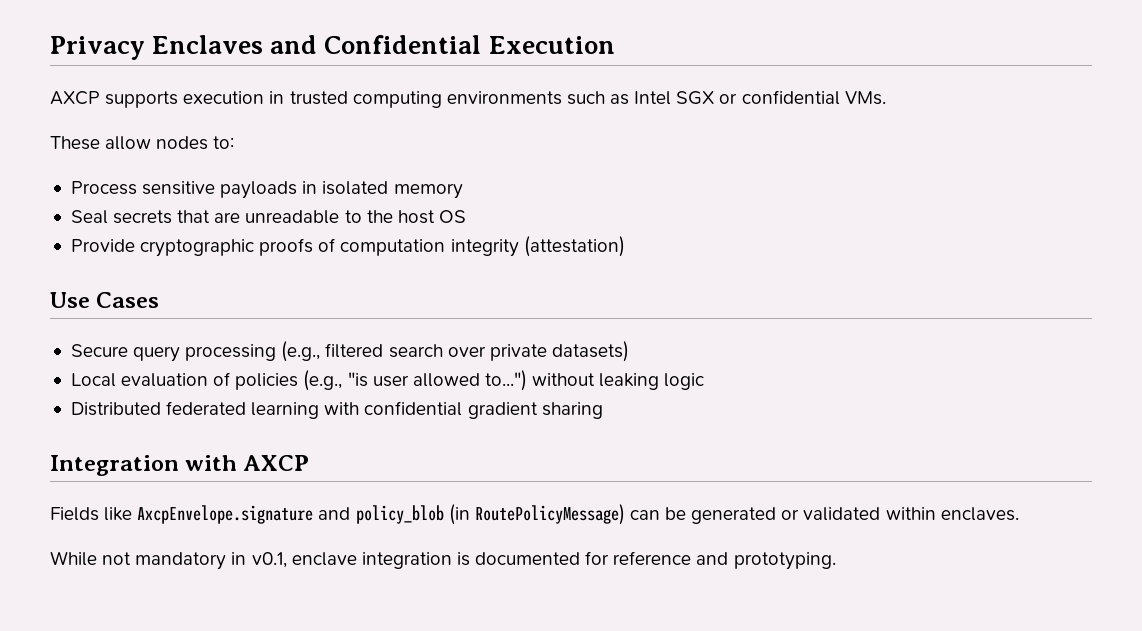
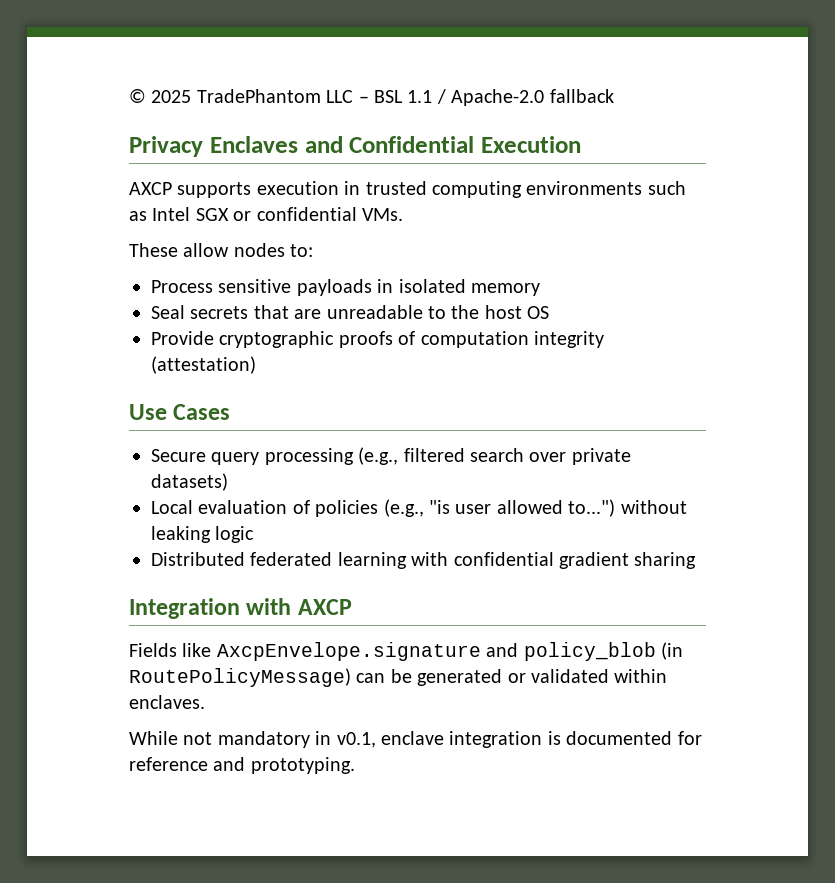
(50, 48) none -> [129,89,614,106] © 2025 TradePhantom LLC – BSL 1.1 / Apache-2.0 fallback //

